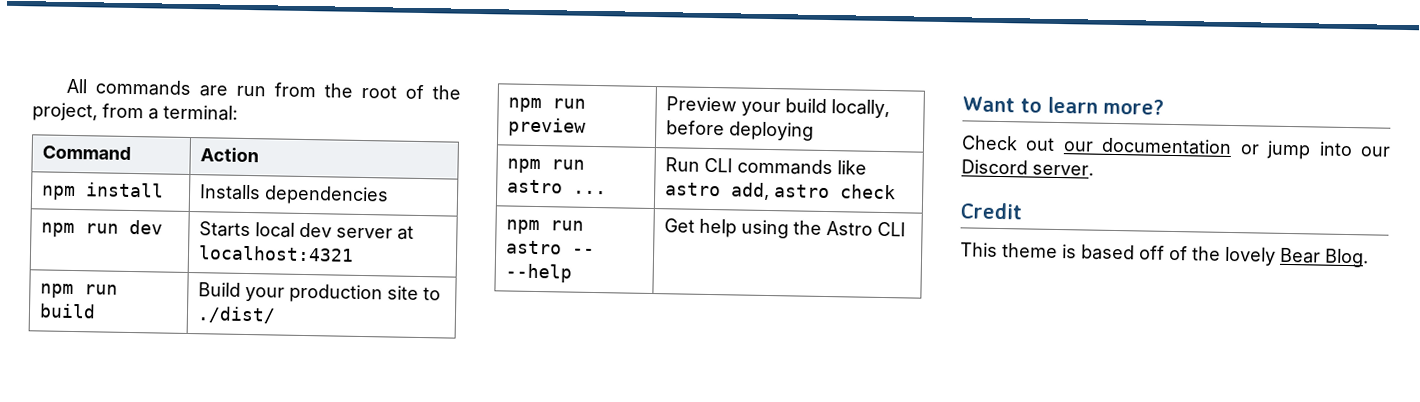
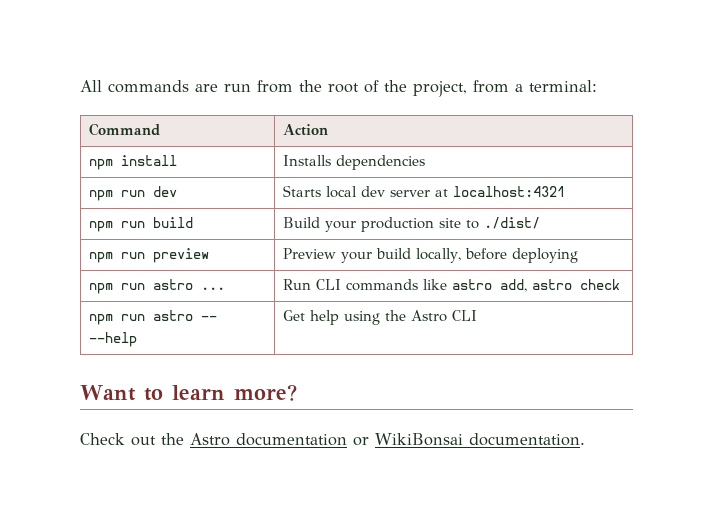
[1062,137,1391,160] [961,159,1094,176] [960,202,1023,220] [960,242,1369,268] our documentation or jump into our Discord server. // Credit // This theme is based off of the lovely Bear Blog. -> [161,433,585,446] the Astro documentation or WikiBonsai documentation.

